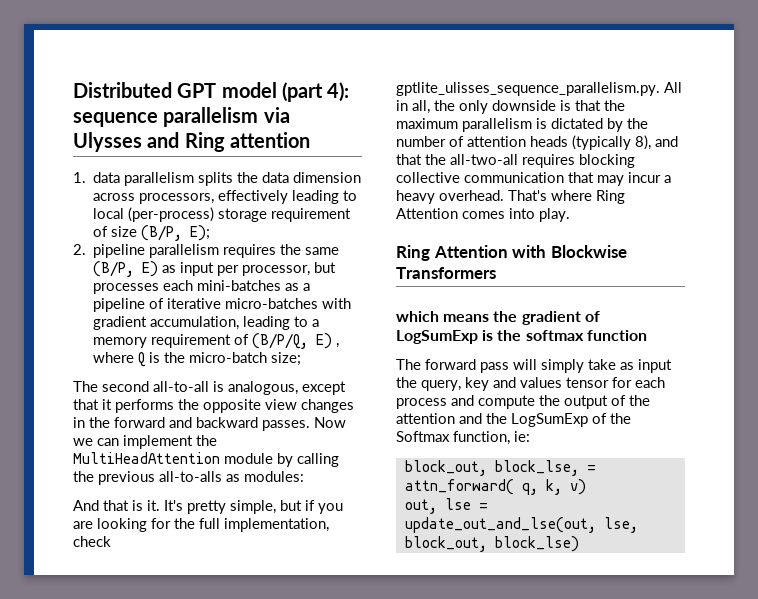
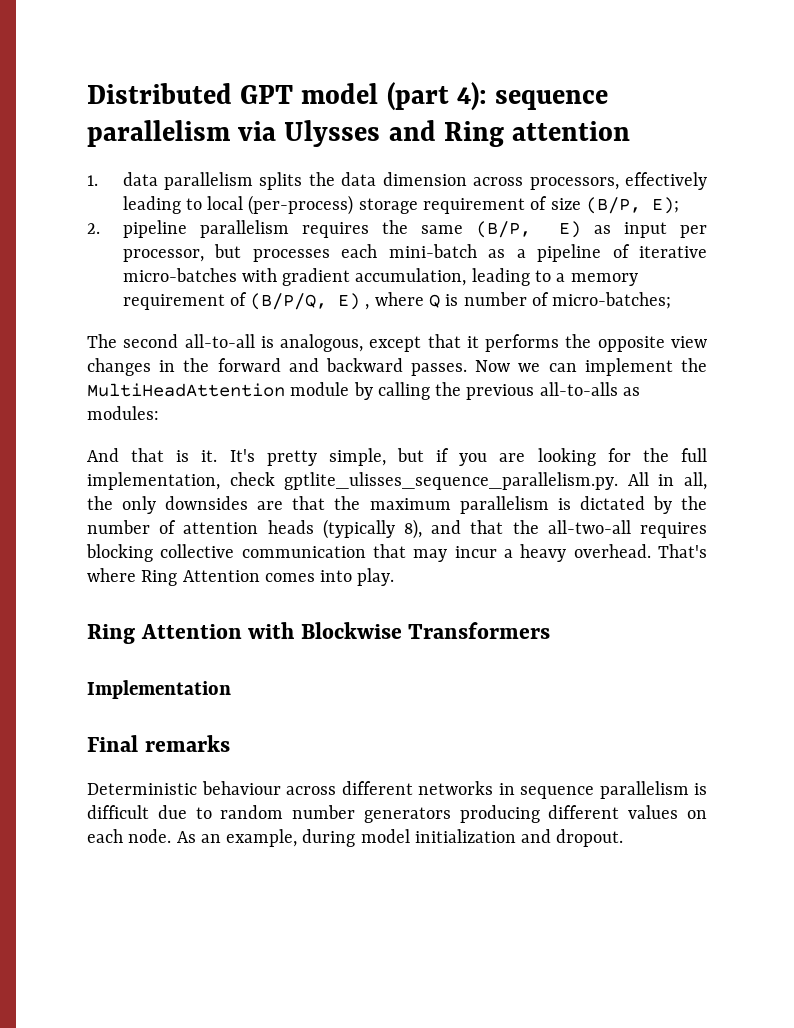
[197,280,282,291] mini-batches -> [388,244,477,258] mini-batch
[164,352,302,366] the micro-batch size; -> [463,292,672,309] number of micro-batches;
[492,100,571,111] downside is -> [165,496,284,510] downsides are
[396,311,600,325] [396,330,647,344] [396,359,672,373] [396,377,665,391] [396,395,650,409] [396,413,631,427] [396,431,530,445] [404,460,596,476] [404,479,586,495] [404,498,488,514] [404,517,638,533] [404,536,579,552] which means the gradient of LogSumExp is the softmax function // The forward pass will simply take as input the query, key and values tensor for each process and compute the output of the attention and the LogSumExp of the Softmax function, ie: // block_out, block_lse, = attn_forward( q, k, v) // out, lse = update_out_and_lse(out, lse, block_out, block_lse) -> [87,680,231,699] [87,735,230,752] [87,781,707,799] [87,805,707,823] [87,829,624,847] Implementation // Final remarks // Deterministic behaviour across different networks in sequence parallelism is difficult due to random number generators producing different values on each node. As an example, during model initialization and dropout.

